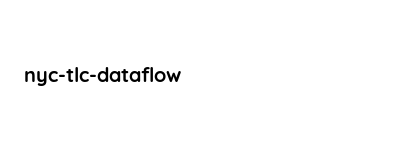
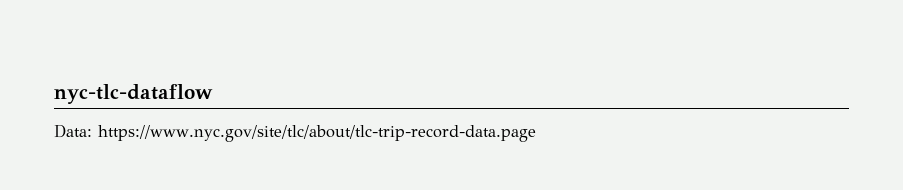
(181, 76) none -> [54,124,536,142] // Data: https://www.nyc.gov/site/tlc/about/tlc-trip-record-data.page

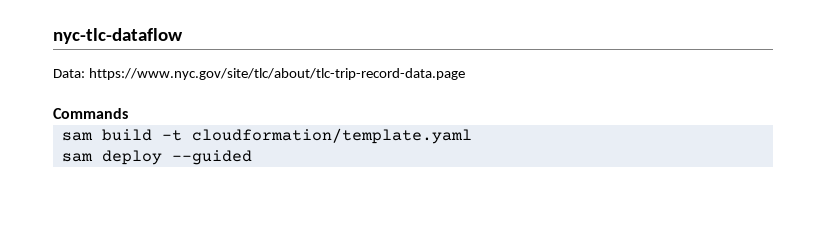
(536, 133) none -> [53,108,128,119] [61,128,472,144] [61,150,252,165] // Commands // sam build -t cloudformation/template.yaml // sam deploy --guided

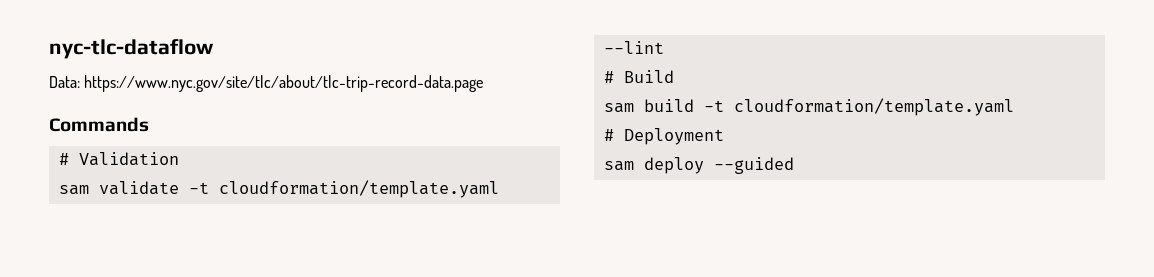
(128, 113) none -> [58,152,179,166] [58,180,499,198] [603,41,664,54] [603,70,674,83] // # Validation // sam validate -t cloudformation/template.yaml --lint // # Build
(472, 136) none -> [603,128,724,145] // # Deployment

